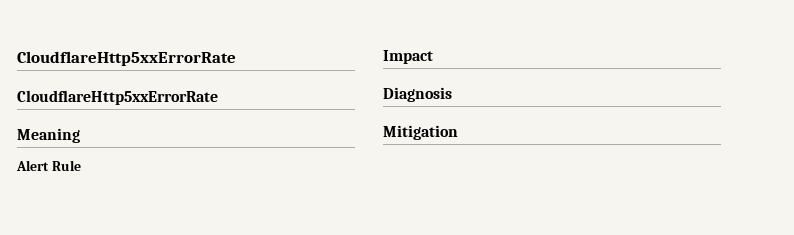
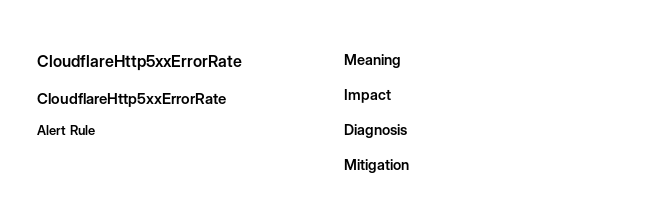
[17,128,80,143] // Meaning -> (226, 100) none
(81, 165) none -> [344,54,401,68] // Meaning

